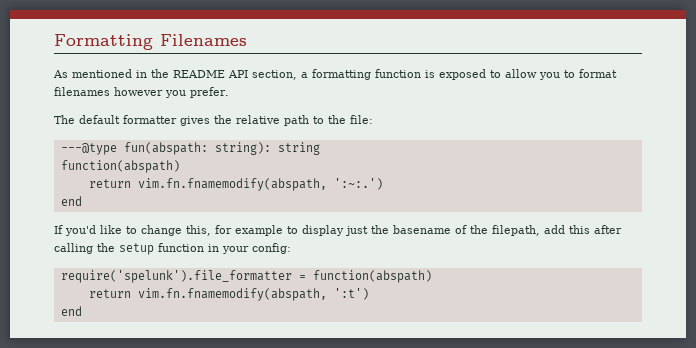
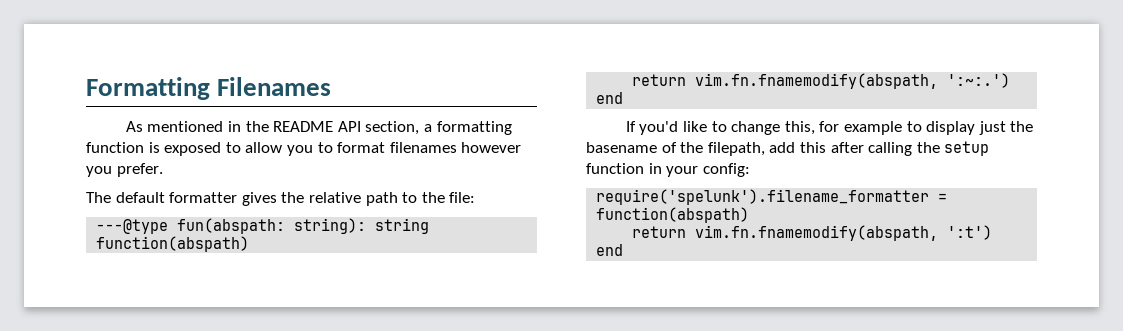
[60,270,292,283] require('spelunk').file_formatter -> [596,189,930,205] require('spelunk').filename_formatter

